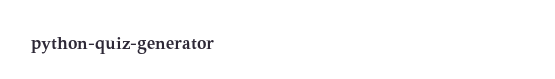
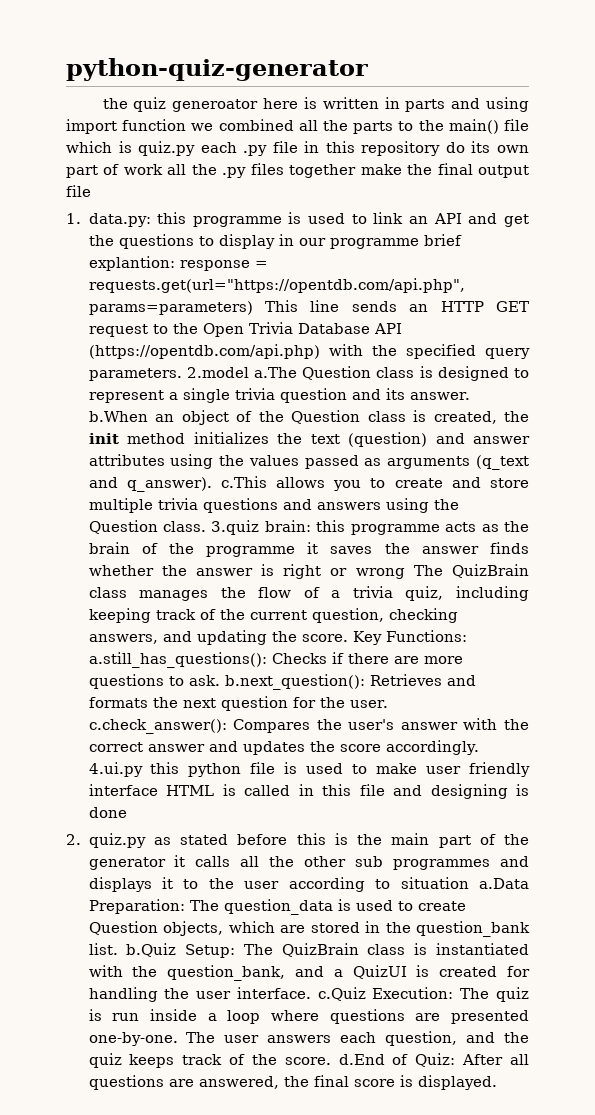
(214, 45) none -> [102,97,529,112] [66,119,529,134] [66,141,529,156] [66,163,529,178] [66,185,91,197] [66,212,529,227] [88,234,462,249] [88,256,268,271] [88,278,465,293] [88,300,529,315] [88,322,402,337] [88,344,530,359] [88,366,529,381] [88,388,471,403] [88,410,529,425] [88,432,530,447] [88,454,529,470] [88,476,529,492] [88,498,459,513] [88,520,529,535] [88,542,529,557] [88,564,529,579] [88,586,529,601] [88,608,458,623] [88,630,467,645] [88,652,463,668] [88,674,476,690] [88,696,389,711] [88,718,529,734] [88,740,480,755] [88,762,531,777] [88,784,529,799] [88,807,127,818] [66,833,529,848] [88,855,529,870] [88,877,529,892] [88,899,466,915] [88,921,530,937] [88,943,529,958] [88,965,530,981] [88,987,529,1002] [88,1009,529,1024] [88,1031,529,1046] [88,1053,530,1068] [88,1075,497,1090] // the quiz generoator here is written in parts and using import function we combined all the parts to the main() file which is quiz.py each .py file in this repository do its own part of work all the .py files together make the final output file // 1. data.py: this programme is used to link an API and get the questions to display in our programme brief explantion: response = requests.get(url="https://opentdb.com/api.php", params=parameters) This line sends an HTTP GET request to the Open Trivia Database API (https://opentdb.com/api.php) with the specified query parameters. 2.model a.The Question class is designed to represent a single trivia question and its answer. b.When an object of the Question class is created, the init method initializes the text (question) and answer attributes using the values passed as arguments (q_text and q_answer). c.This allows you to create and store multiple trivia questions and answers using the Question class. 3.quiz brain: this programme acts as the brain of the programme it saves the answer finds whether the answer is right or wrong The QuizBrain class manages the flow of a trivia quiz, including keeping track of the current question, checking answers, and updating the score. Key Functions: a.still_has_questions(): Checks if there are more questions to ask. b.next_question(): Retrieves and formats the next question for the user. c.check_answer(): Compares the user's answer with the correct answer and updates the score accordingly. 4.ui.py this python file is used to make user friendly interface HTML is called in this file and designing is done // 2. quiz.py as stated before this is the main part of the generator it calls all the other sub programmes and displays it to the user according to situation a.Data Preparation: The question_data is used to create Question objects, which are stored in the question_bank list. b.Quiz Setup: The QuizBrain class is instantiated with the question_bank, and a QuizUI is created for handling the user interface. c.Quiz Execution: The quiz is run inside a loop where questions are presented one-by-one. The user answers each question, and the quiz keeps track of the score. d.End of Quiz: After all questions are answered, the final score is displayed.

